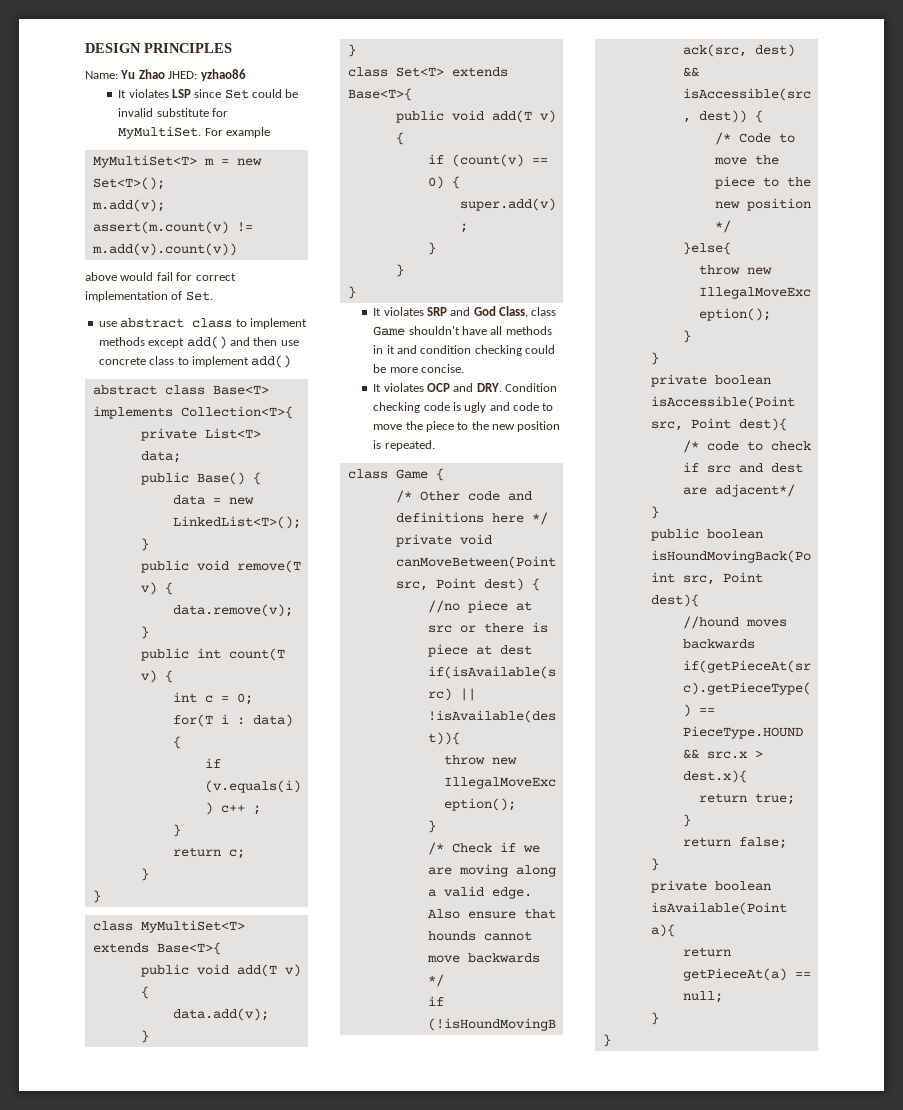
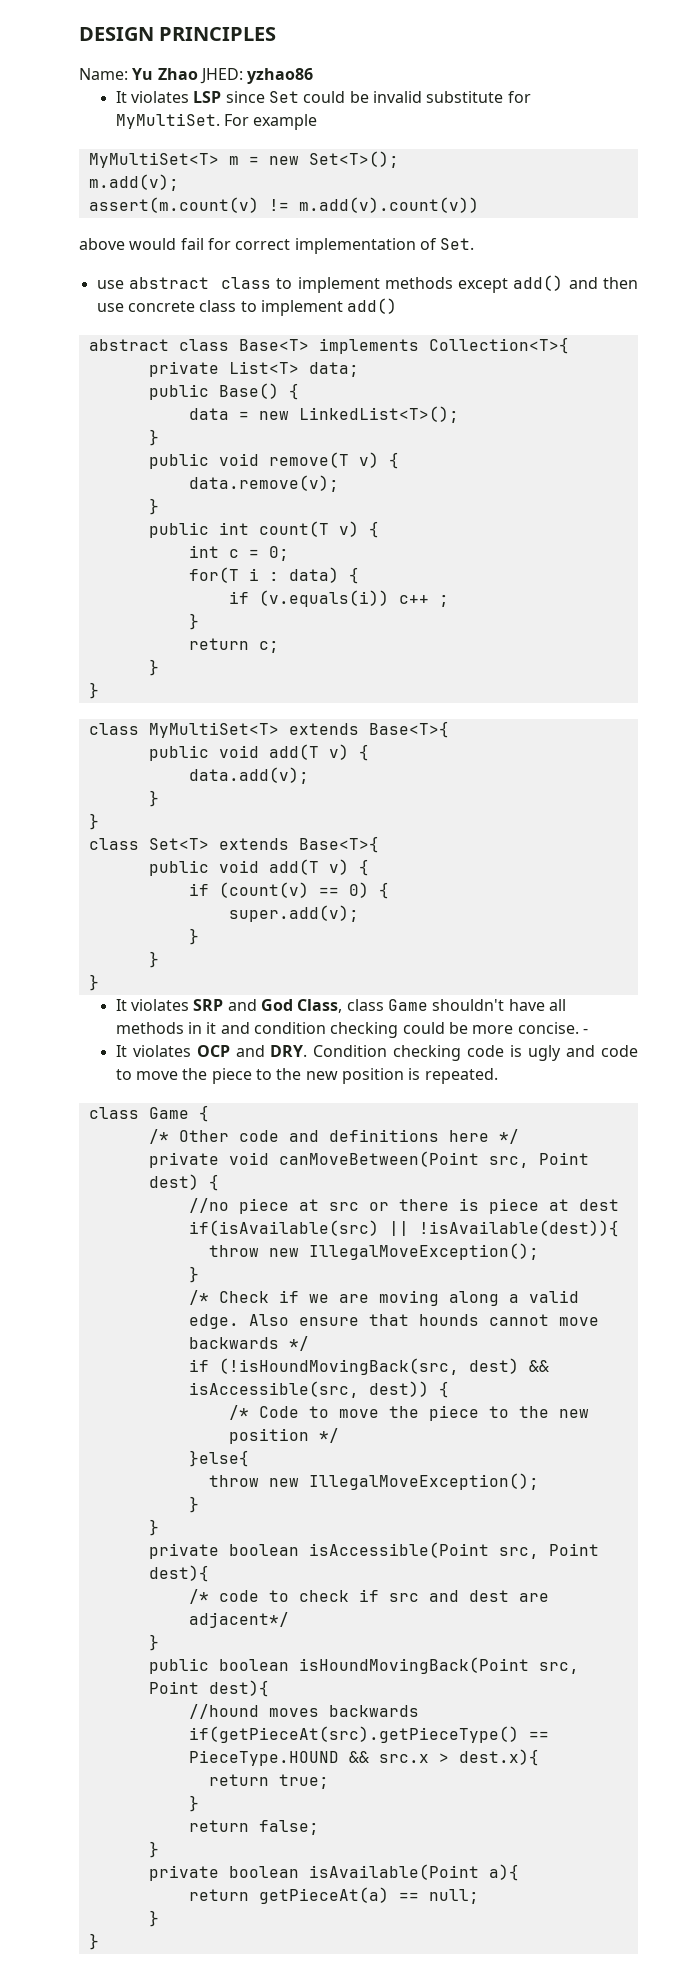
(464, 368) none -> [582,1028,588,1034] -

